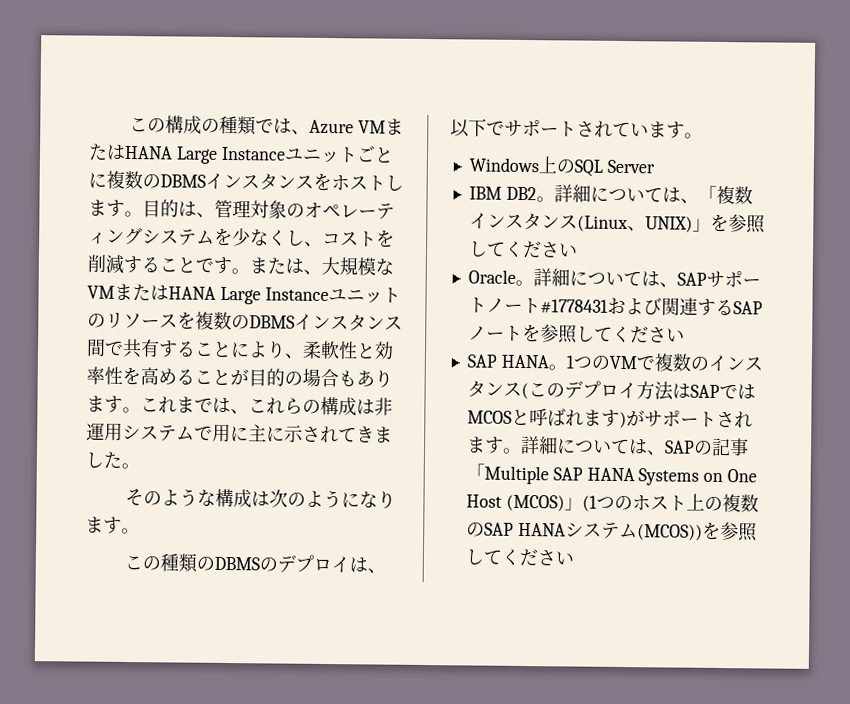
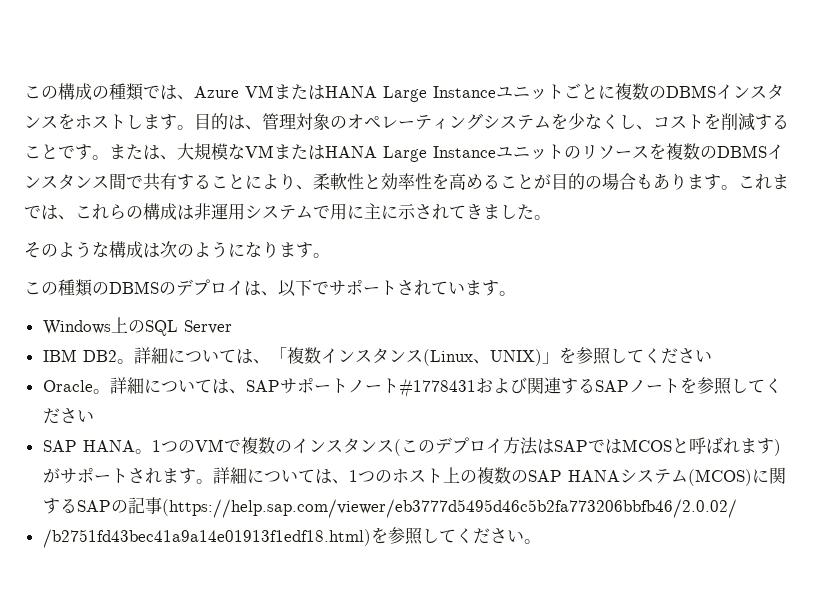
[663,437,749,457] [465,463,758,486] [465,494,597,512] SAPの記事「Multiple SAP HANA Systems on One Host (MCOS)」(1 -> [348,470,358,482] 1
[636,521,758,542] [464,548,574,567] (MCOS))を参照してください -> [687,467,786,486] [42,497,737,518] [42,527,541,548] (MCOS)に関するSAPの記事(https://help.sap.com/viewer/eb3777d5495d46c5b2fa773206bbfb46/2.0.02/ // /b2751fd43bec41a9a14e01913f1edf18.html)を参照してください。

